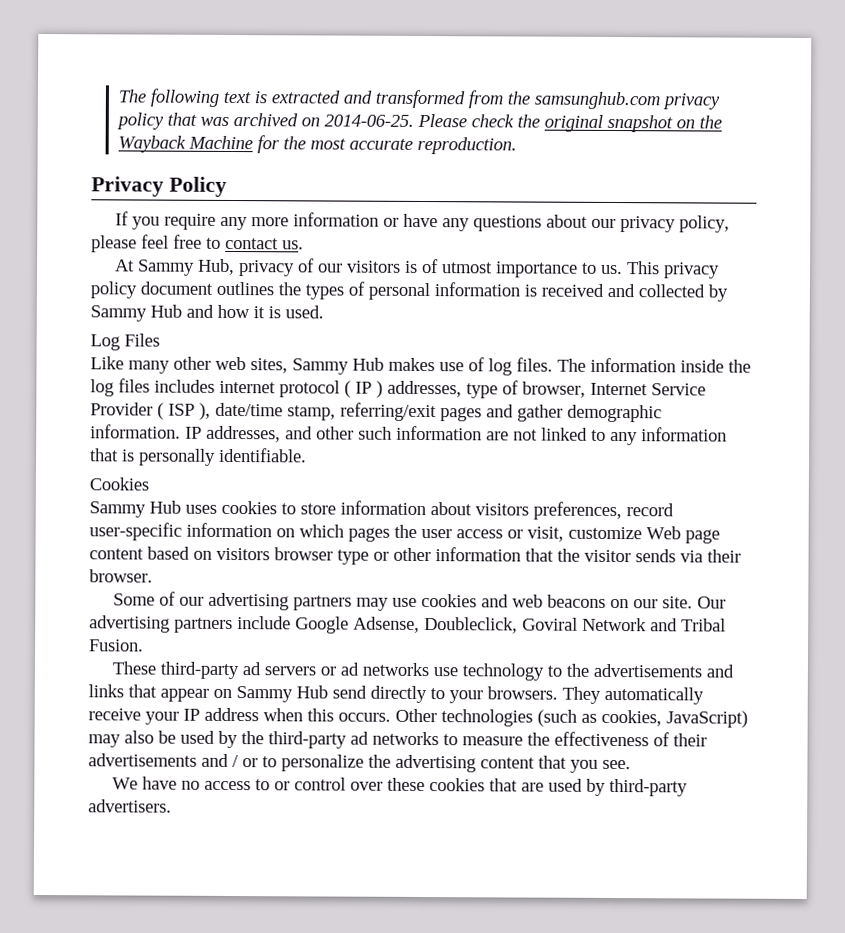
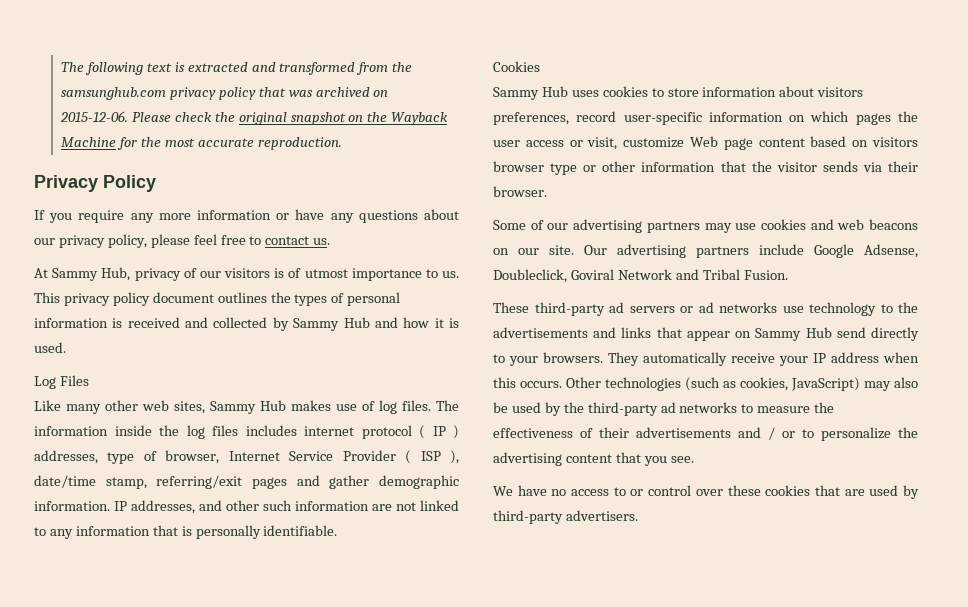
[323,114,414,127] 2014-06-25. -> [59,111,128,122] 2015-12-06.

